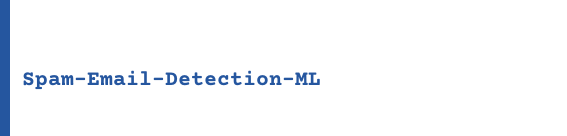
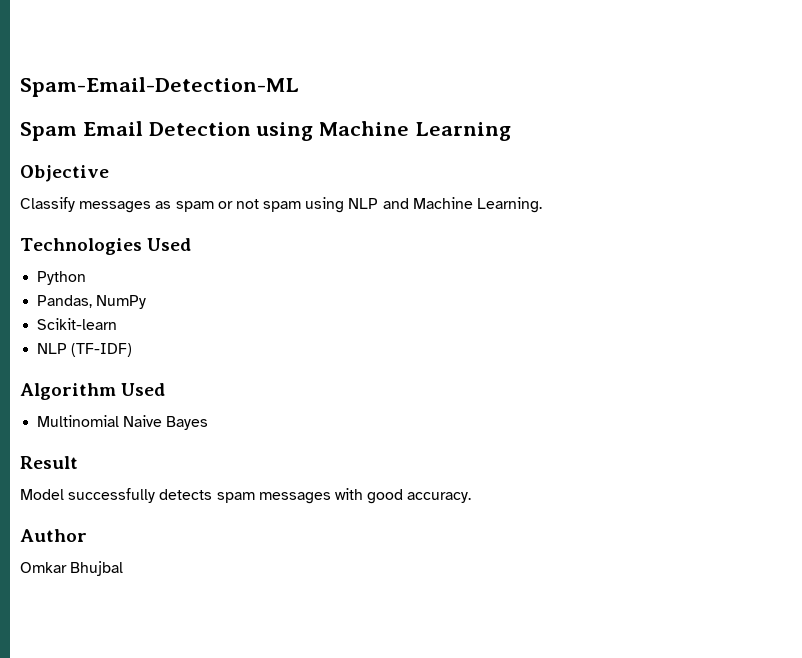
(321, 80) none -> [20,121,512,141] [20,165,109,182] [20,197,543,213] [20,238,192,255] [37,271,87,285] [37,295,147,309] [37,318,118,330] [37,343,133,357] [20,383,166,400] [37,415,209,430] [20,456,78,469] [20,488,472,504] [20,529,87,542] [20,561,124,576] // Spam Email Detection using Machine Learning // Objective // Classify messages as spam or not spam using NLP and Machine Learning. // Technologies Used // Python // Pandas, NumPy // Scikit-learn // NLP (TF-IDF) // Algorithm Used // Multinomial Naive Bayes // Result // Model successfully detects spam messages with good accuracy. // Author // Omkar Bhujbal

